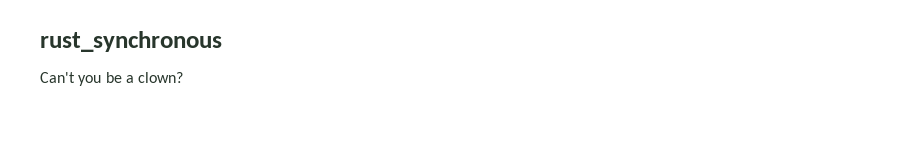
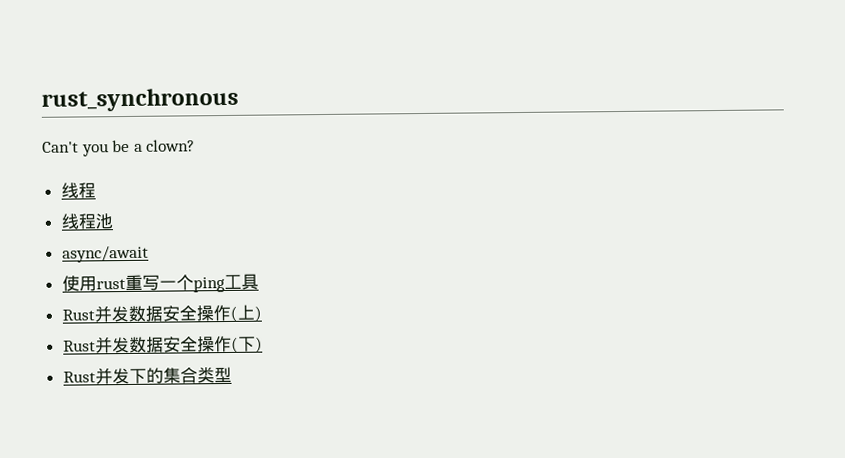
(184, 77) none -> [60,182,96,199] [60,213,113,230] [61,245,149,263] [61,273,259,293] [61,304,262,323] [62,335,263,354] [62,366,232,385] // 线程 // 线程池 // async/await // 使用rust重写一个ping工具 // Rust并发数据安全操作(上) // Rust并发数据安全操作(下) // Rust并发下的集合类型

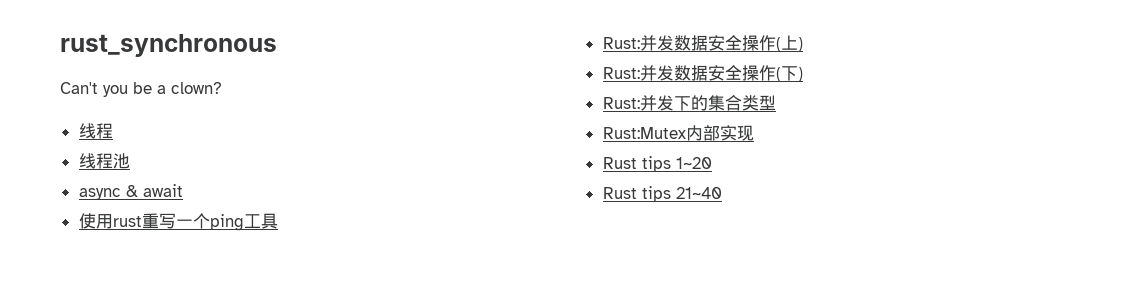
[61,245,149,263] async/await -> [78,184,183,200] async & await
[61,309,95,321] Rust -> [602,37,640,49] Rust:
[62,340,96,352] Rust -> [602,67,640,79] Rust:
[62,371,96,383] Rust -> [602,97,640,109] Rust:
(232, 375) none -> [602,125,754,141] [602,156,712,172] [602,186,722,202] // Rust:Mutex内部实现 // Rust tips 1~20 // Rust tips 21~40

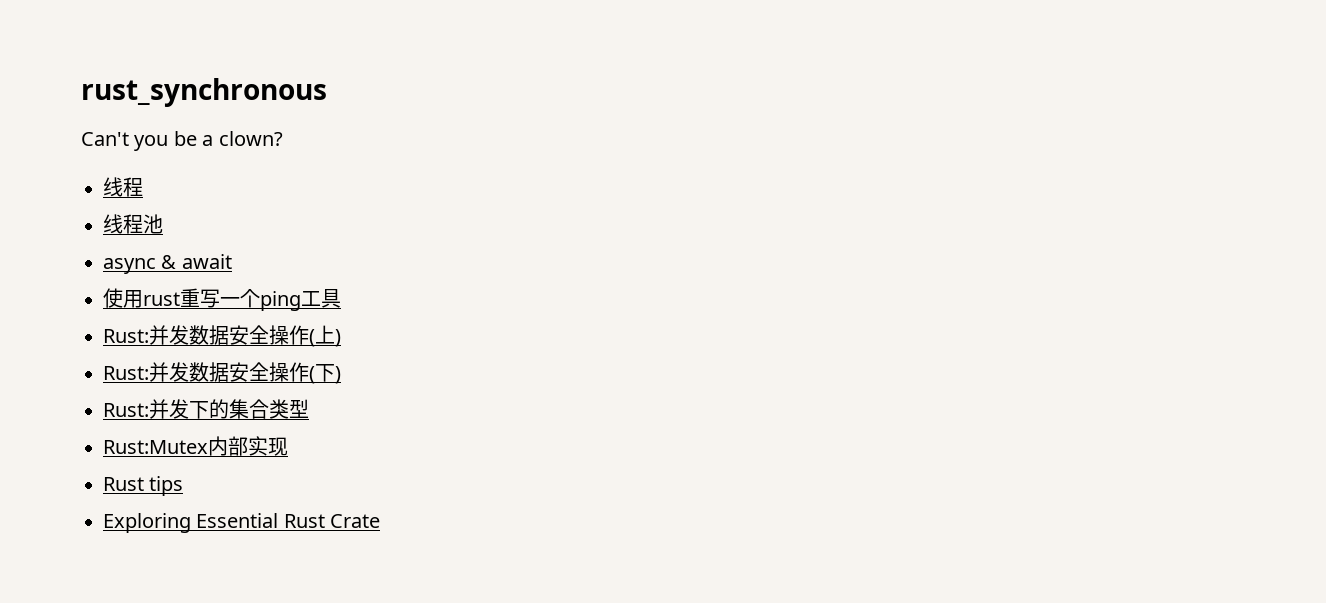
[675,157,712,169] [602,186,722,202] 1~20 // Rust tips 21~40 -> [103,513,381,533] // Exploring Essential Rust Crate

